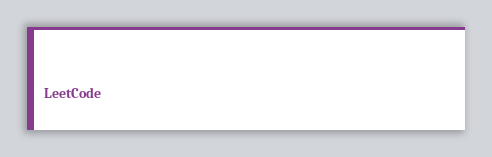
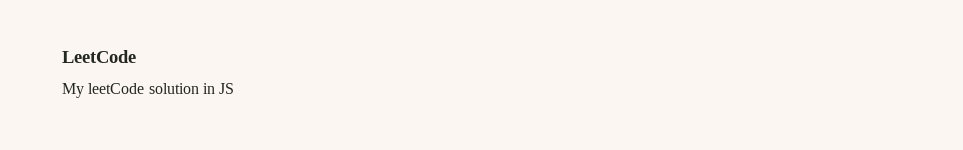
(101, 92) none -> [62,83,235,98] // My leetCode solution in JS

